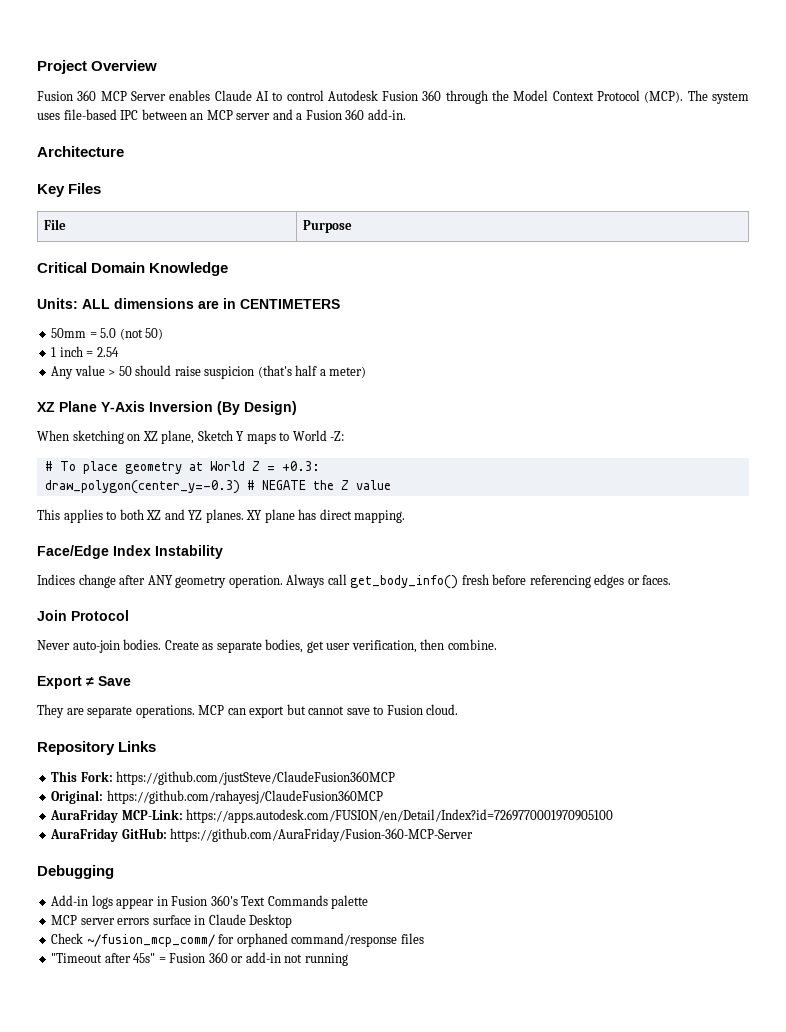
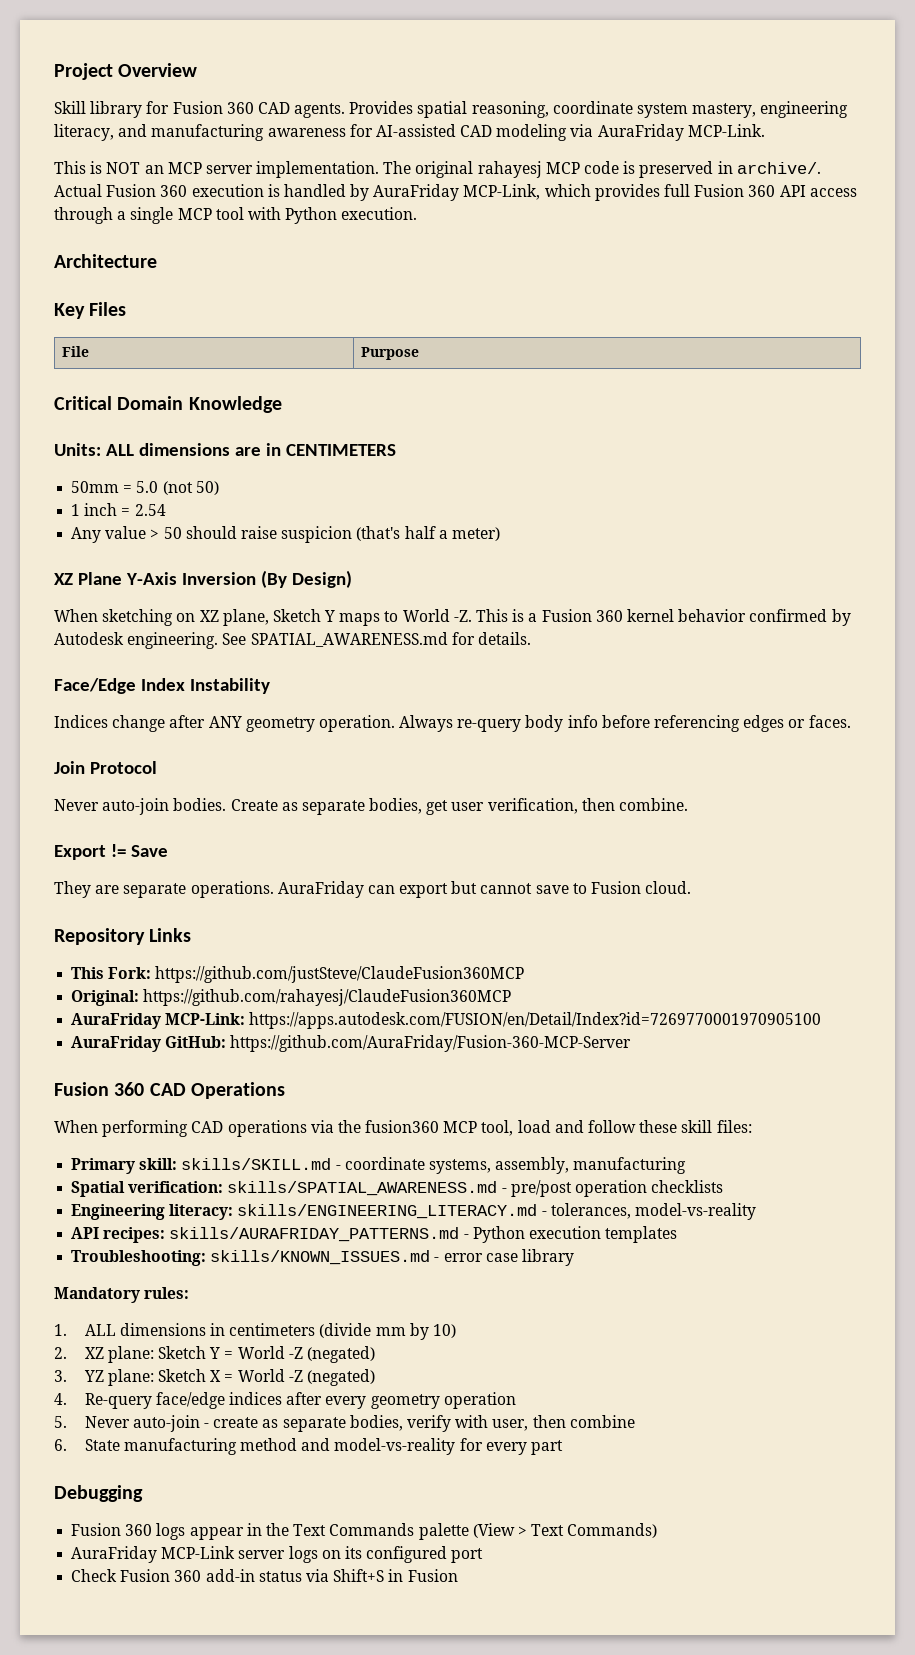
[37,90,749,104] [37,109,406,120] Fusion 360 MCP Server enables Claude AI to control Autodesk Fusion 360 through the Model Context Protocol (MCP). The system uses file-based IPC between an MCP server and a Fusion 360 add-in. -> [54,101,849,118] [54,124,765,141] [54,161,821,178] [54,184,857,201] [54,207,418,224] Skill library for Fusion 360 CAD agents. Provides spatial reasoning, coordinate system mastery, engineering literacy, and manufacturing awareness for AI-assisted CAD modeling via AuraFriday MCP-Link. // This is NOT an MCP server implementation. The original rahayesj MCP code is preserved in archive/. Actual Fusion 360 execution is handled by AuraFriday MCP-Link, which provides full Fusion 360 API access through a single MCP tool with Python execution.
[330,431,345,441] [44,461,320,474] [44,480,391,494] [37,509,406,523] -Z: // # To place geometry at World Z = +0.3: // draw_polygon(center_y=-0.3) # NEGATE the Z value // This applies to both XZ and YZ planes. XY plane has direct mapping. -> [453,609,851,626] [54,632,531,649] -Z. This is a Fusion 360 kernel behavior confirmed by Autodesk engineering. See SPATIAL_AWARENESS.md for details.
[327,574,489,589] call get_body_info() fresh -> [457,715,598,732] re-query body info
[86,677,94,686] ≠ -> [110,844,126,857] !=
[198,705,225,715] MCP -> [277,881,364,898] AuraFriday
(474, 835) none -> [54,1082,286,1099] [54,1120,752,1137] [71,1157,687,1174] [71,1180,724,1197] [71,1203,756,1220] [71,1226,678,1243] [71,1249,574,1266] [54,1287,190,1303] [54,1323,457,1340] [54,1346,376,1363] [54,1369,376,1386] [54,1392,516,1409] [54,1415,635,1432] [54,1438,564,1455] // Fusion 360 CAD Operations // When performing CAD operations via the fusion360 MCP tool, load and follow these skill files: // Primary skill: skills/SKILL.md - coordinate systems, assembly, manufacturing // Spatial verification: skills/SPATIAL_AWARENESS.md - pre/post operation checklists // Engineering literacy: skills/ENGINEERING_LITERACY.md - tolerances, model-vs-reality // API recipes: skills/AURAFRIDAY_PATTERNS.md - Python execution templates // Troubleshooting: skills/KNOWN_ISSUES.md - error case library // Mandatory rules: // 1. ALL dimensions in centimeters (divide mm by 10) // 2. XZ plane: Sketch Y = World -Z (negated) // 3. YZ plane: Sketch X = World -Z (negated) // 4. Re-query face/edge indices after every geometry operation // 5. Never auto-join - create as separate bodies, verify with user, then combine // 6. State manufacturing method and model-vs-reality for every part
[51,895,89,906] Add-in -> [71,1523,153,1536] Fusion 360
[171,895,238,906] Fusion 360's -> [265,1523,289,1536] the
[51,914,293,928] [51,933,424,947] [51,952,348,966] // MCP server errors surface in Claude Desktop // Check ~/fusion_mcp_comm/ for orphaned command/response files // "Timeout after 45s" = Fusion 360 or add-in not running -> [472,1523,658,1538] [71,1546,484,1563] [71,1569,458,1582] (View > Text Commands) // AuraFriday MCP-Link server logs on its configured port // Check Fusion 360 add-in status via Shift+S in Fusion

